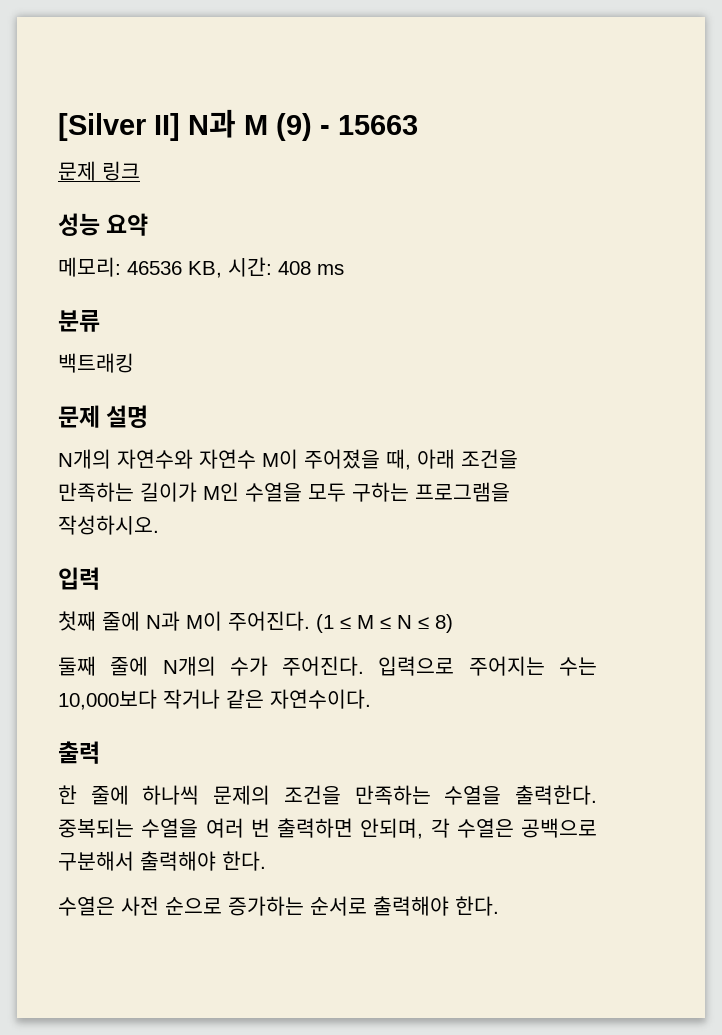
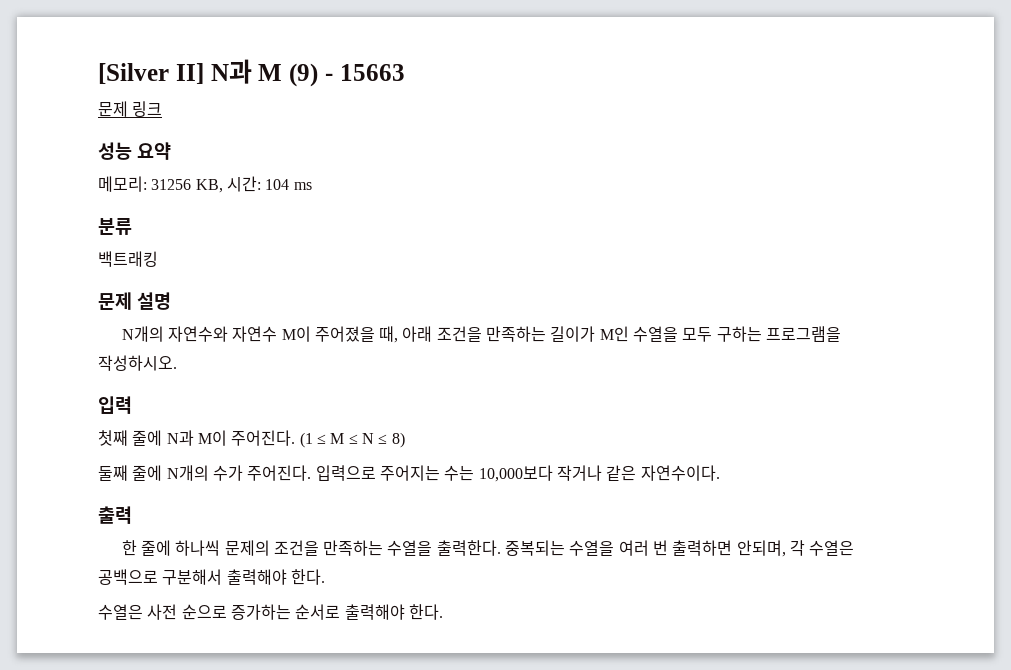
[127,261,182,275] 46536 -> [151,179,192,190] 31256
[278,261,311,275] 408 -> [265,179,290,190] 104

